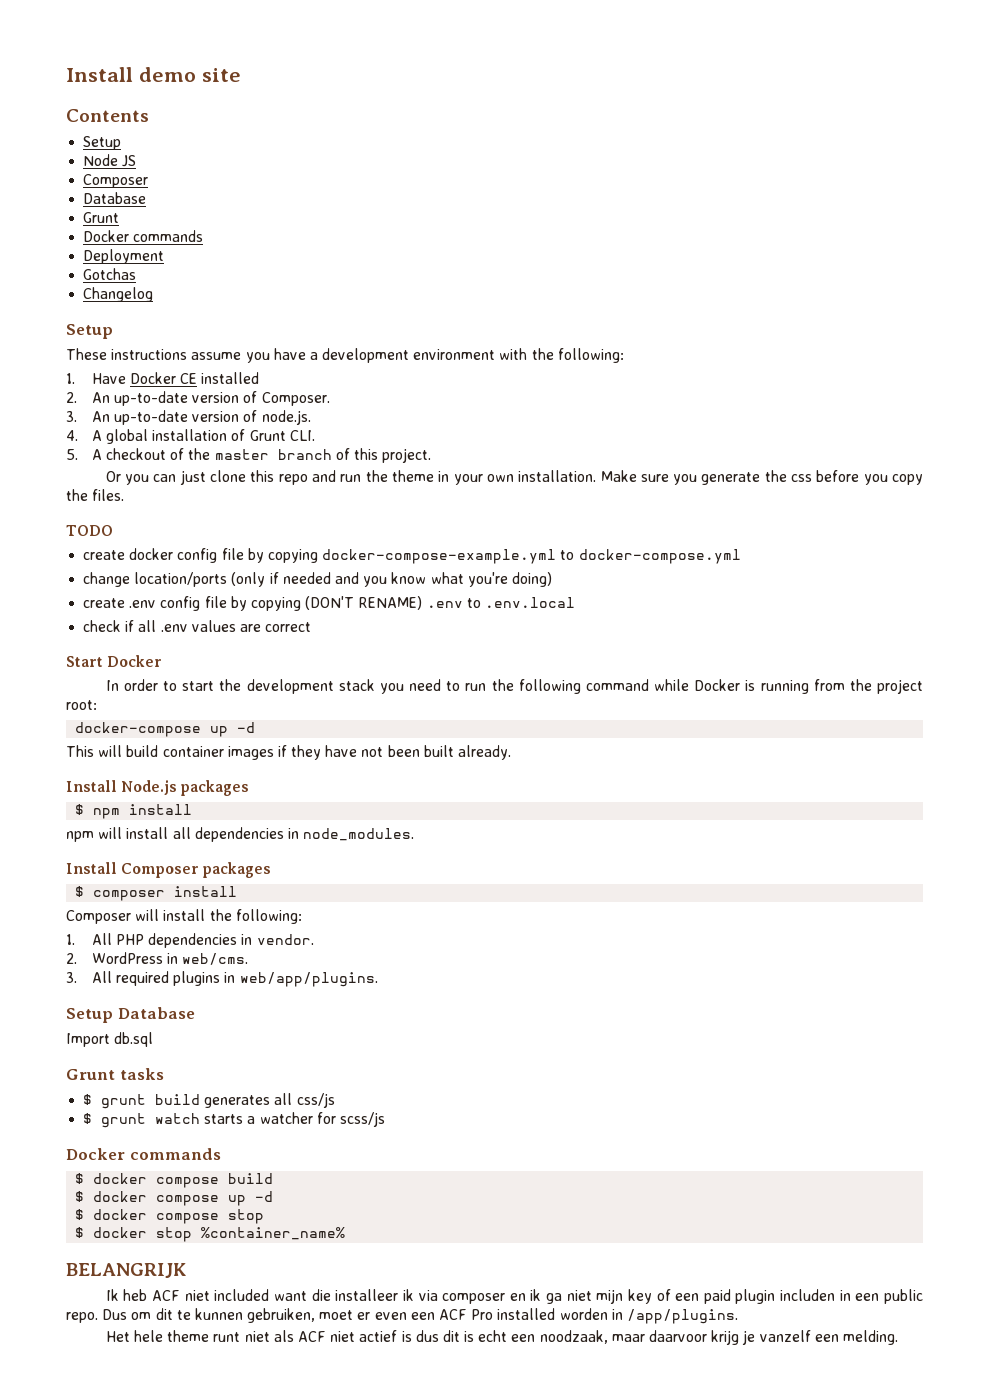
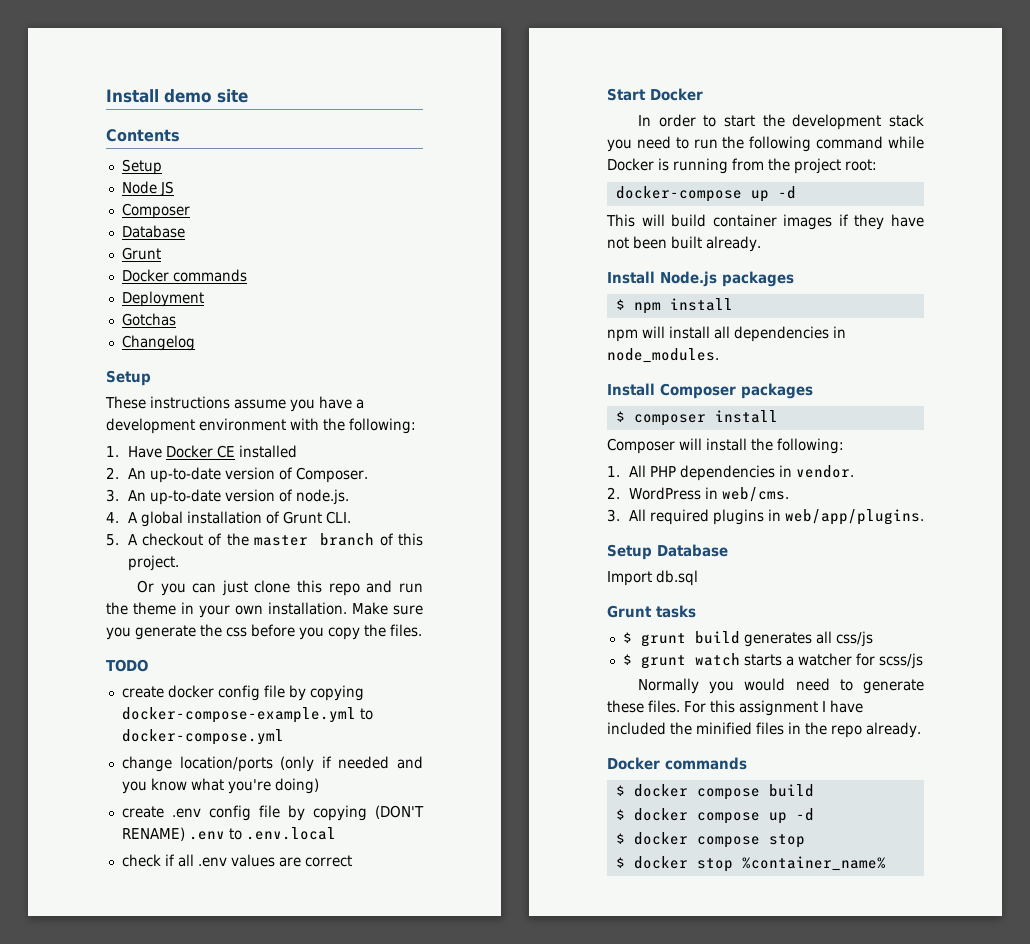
(385, 1119) none -> [637,678,924,694] [607,700,863,716] [607,722,921,738] // Normally you would need to generate these files. For this assignment I have included the minified files in the repo already.
[66,1263,187,1278] [105,1289,923,1304] [66,1308,738,1324] [105,1330,898,1345] // BELANGRIJK // Ik heb ACF niet included want die installeer ik via composer en ik ga niet mijn key of een paid plugin includen in een public repo. Dus om dit te kunnen gebruiken, moet er even een ACF Pro installed worden in /app/plugins. // Het hele theme runt niet als ACF niet actief is dus dit is echt een noodzaak, maar daarvoor krijg je vanzelf een melding. -> (886, 863) none

